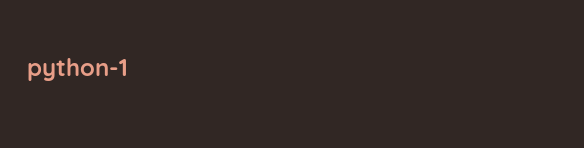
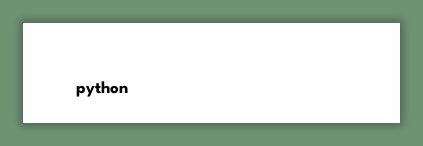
[27,58,128,81] python-1 -> [76,81,128,97] python

